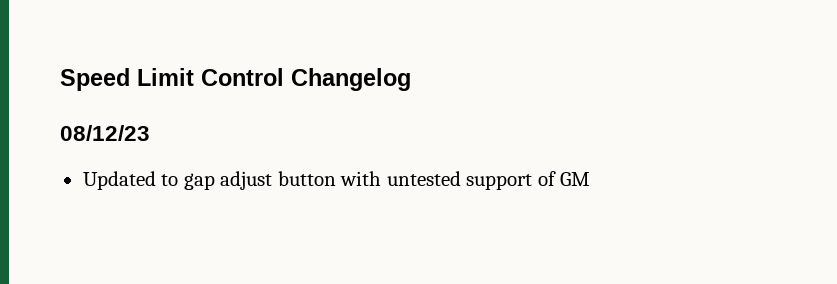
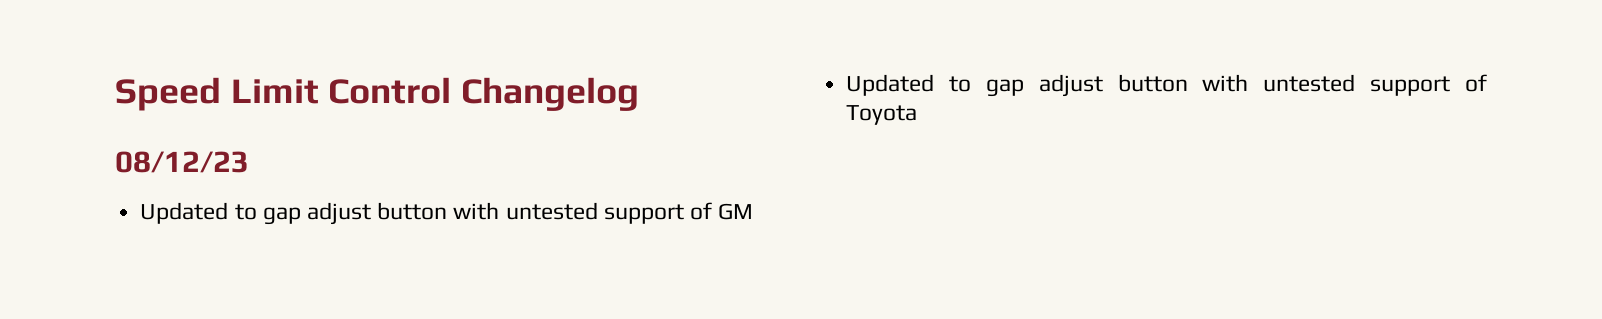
(591, 179) none -> [846,74,1487,97] [846,105,918,125] // Updated to gap adjust button with untested support of Toyota

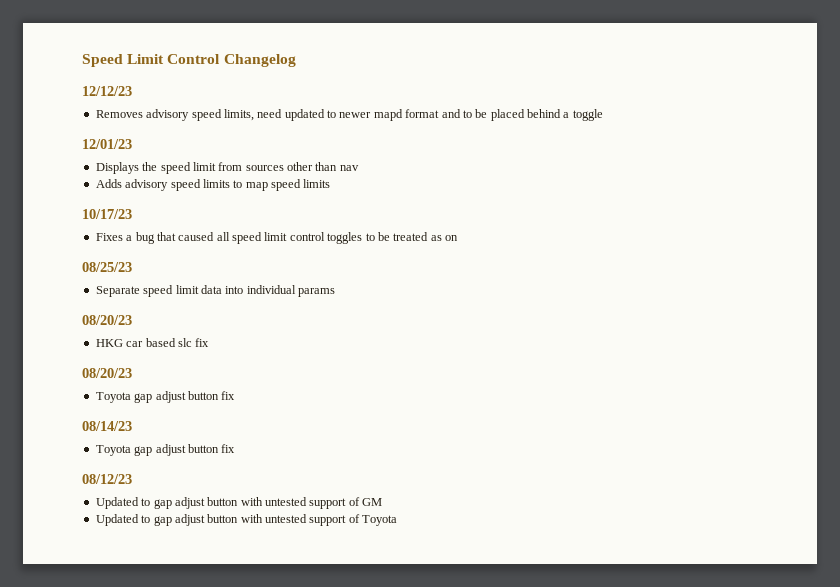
(640, 94) none -> [82,86,132,96] [95,109,603,121] [82,139,132,149] [95,162,359,174] [95,179,331,191] [82,209,132,219] [95,232,458,244] [82,262,132,272] [95,285,335,297] [82,315,132,325] [95,338,210,347] [82,368,132,378] [95,391,236,403] [82,421,132,431] [95,444,236,456] // 12/12/23 // Removes advisory speed limits, need updated to newer mapd format and to be placed behind a toggle // 12/01/23 // Displays the speed limit from sources other than nav // Adds advisory speed limits to map speed limits // 10/17/23 // Fixes a bug that caused all speed limit control toggles to be treated as on // 08/25/23 // Separate speed limit data into individual params // 08/20/23 // HKG car based slc fix // 08/20/23 // Toyota gap adjust button fix // 08/14/23 // Toyota gap adjust button fix

